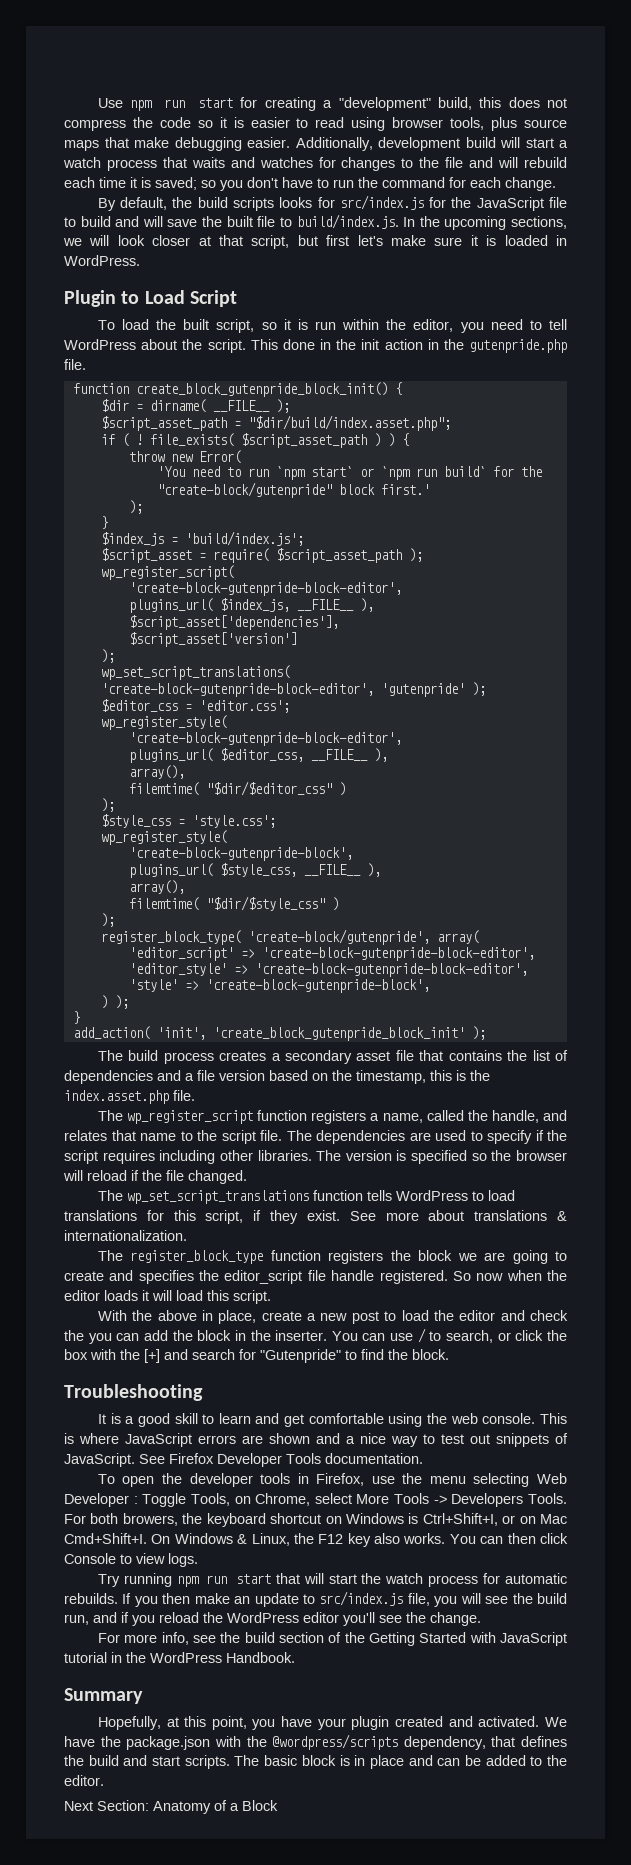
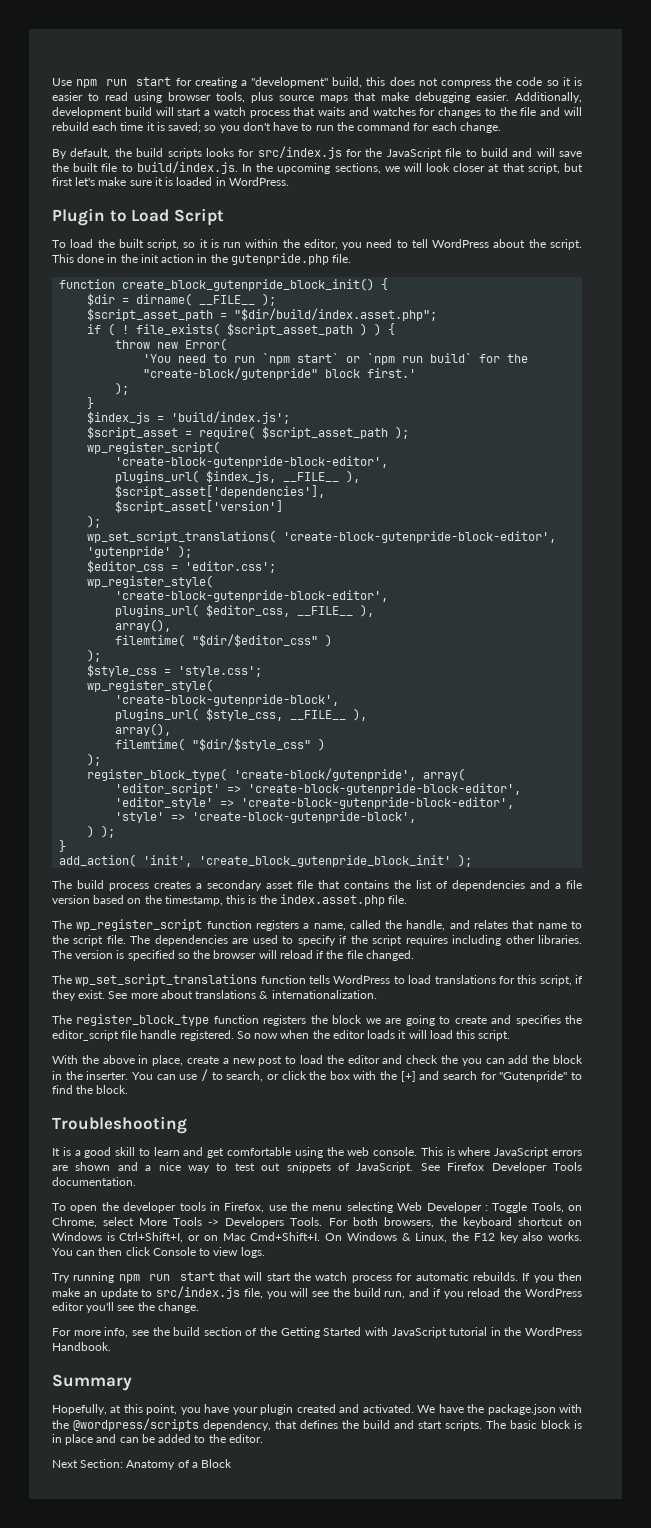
[122,1513,178,1526] browers, -> [383,1217,434,1228] browsers,

